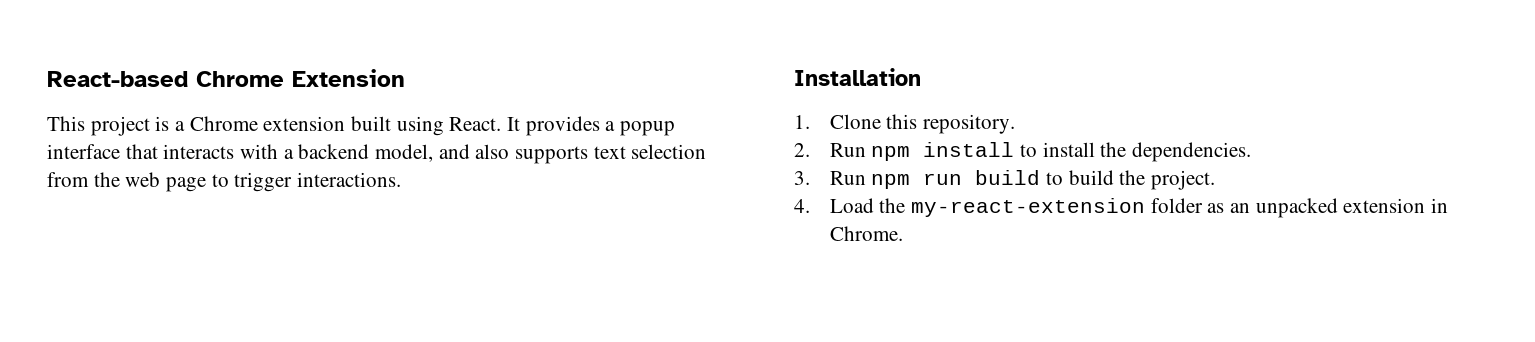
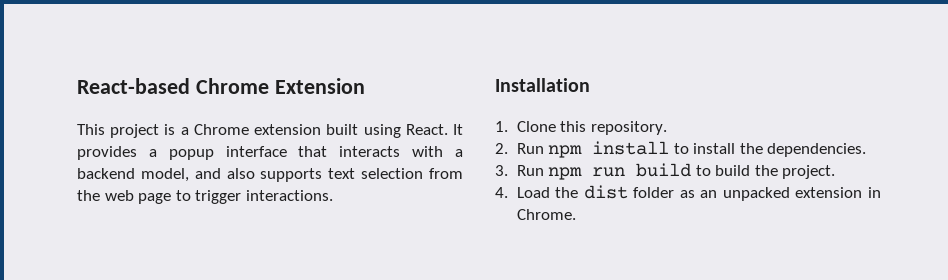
[911,198,1146,217] my-react-extension -> [583,185,628,199] dist

